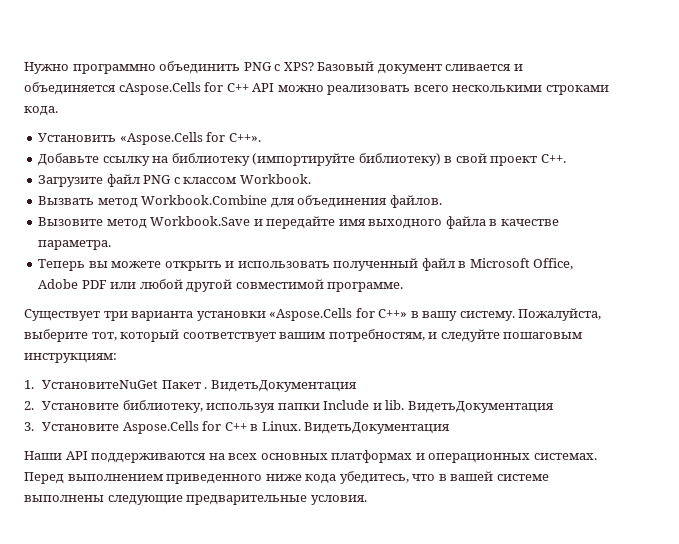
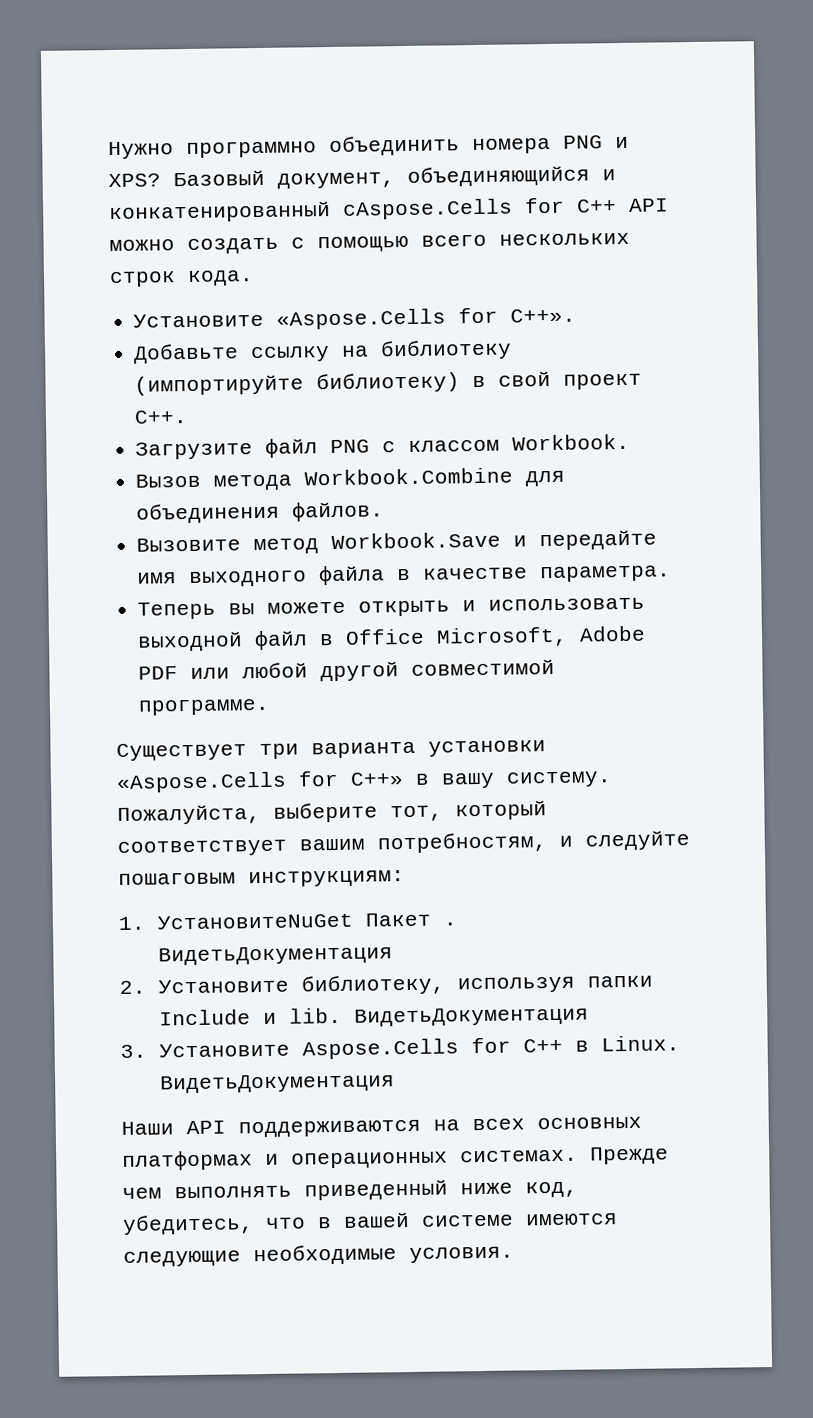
[243,61,523,74] [24,82,116,95] PNG с XPS? Базовый документ сливается и объединяется -> [472,135,629,155] [108,165,616,189] [109,201,331,224] номера PNG и XPS? Базовый документ, объединяющийся и конкатенированный
[327,85,609,95] реализовать всего несколькими строками -> [187,232,630,254] [109,271,176,288] создать с помощью всего нескольких строк
[38,133,117,142] Установить -> [133,312,265,328] Установите
[38,196,138,208] Вызвать метод -> [135,473,293,491] Вызов метода
[333,258,419,271] полученный -> [137,631,244,652] выходной
[469,258,574,270] Microsoft Office, -> [345,626,569,648] Office Microsoft,
[24,472,337,484] Перед выполнением приведенного ниже кода -> [590,1146,669,1165] [122,1179,578,1201] Прежде чем выполнять приведенный ниже код,
[24,495,308,505] выполнены следующие предварительные -> [525,1213,618,1226] [123,1244,397,1267] имеются следующие необходимые

